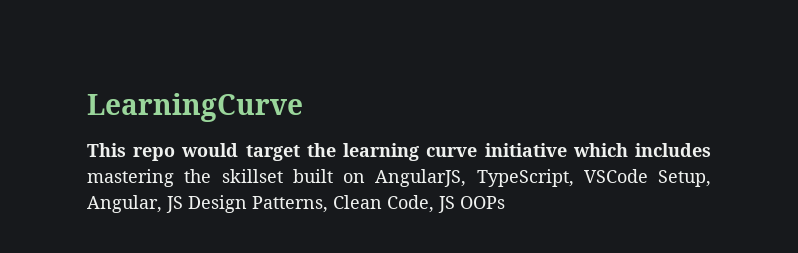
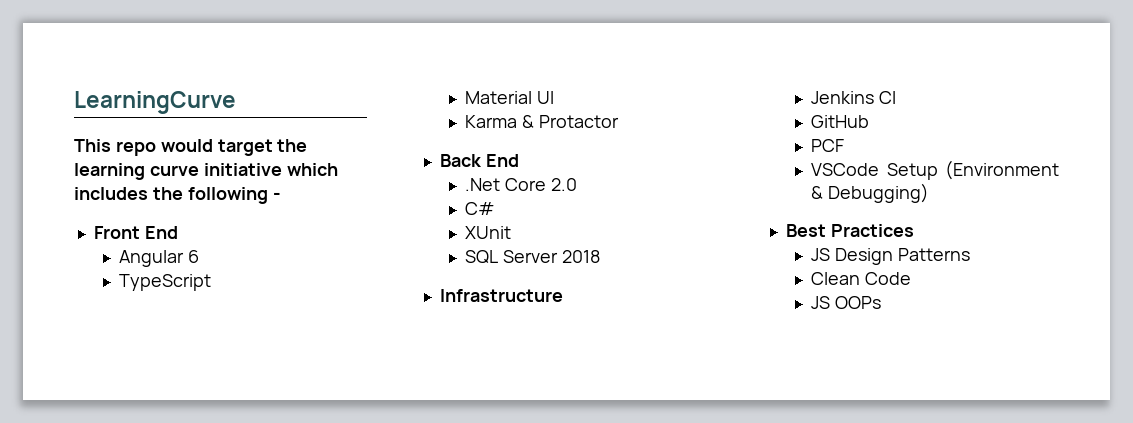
[87,169,711,187] [87,195,434,213] mastering the skillset built on AngularJS, TypeScript, VSCode Setup, Angular, JS Design Patterns, Clean Code, -> [152,187,281,204] [93,226,178,239] [119,250,200,267] [119,274,212,291] [465,91,555,104] [465,115,620,128] [439,154,519,167] [465,178,578,191] [465,202,496,215] [465,226,512,239] [465,250,601,264] [439,289,563,302] [811,91,897,104] [811,115,870,128] [811,139,845,152] [811,160,1059,180] [811,183,930,203] [785,224,914,237] [811,248,971,265] [811,272,912,285] the following - // Front End // Angular 6 // TypeScript // Material UI // Karma & Protactor // Back End // .Net Core 2.0 // C# // XUnit // SQL Server 2018 // Infrastructure // Jenkins CI // GitHub // PCF // VSCode Setup (Environment & Debugging) // Best Practices // JS Design Patterns // Clean Code //

